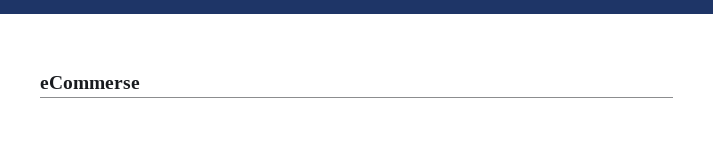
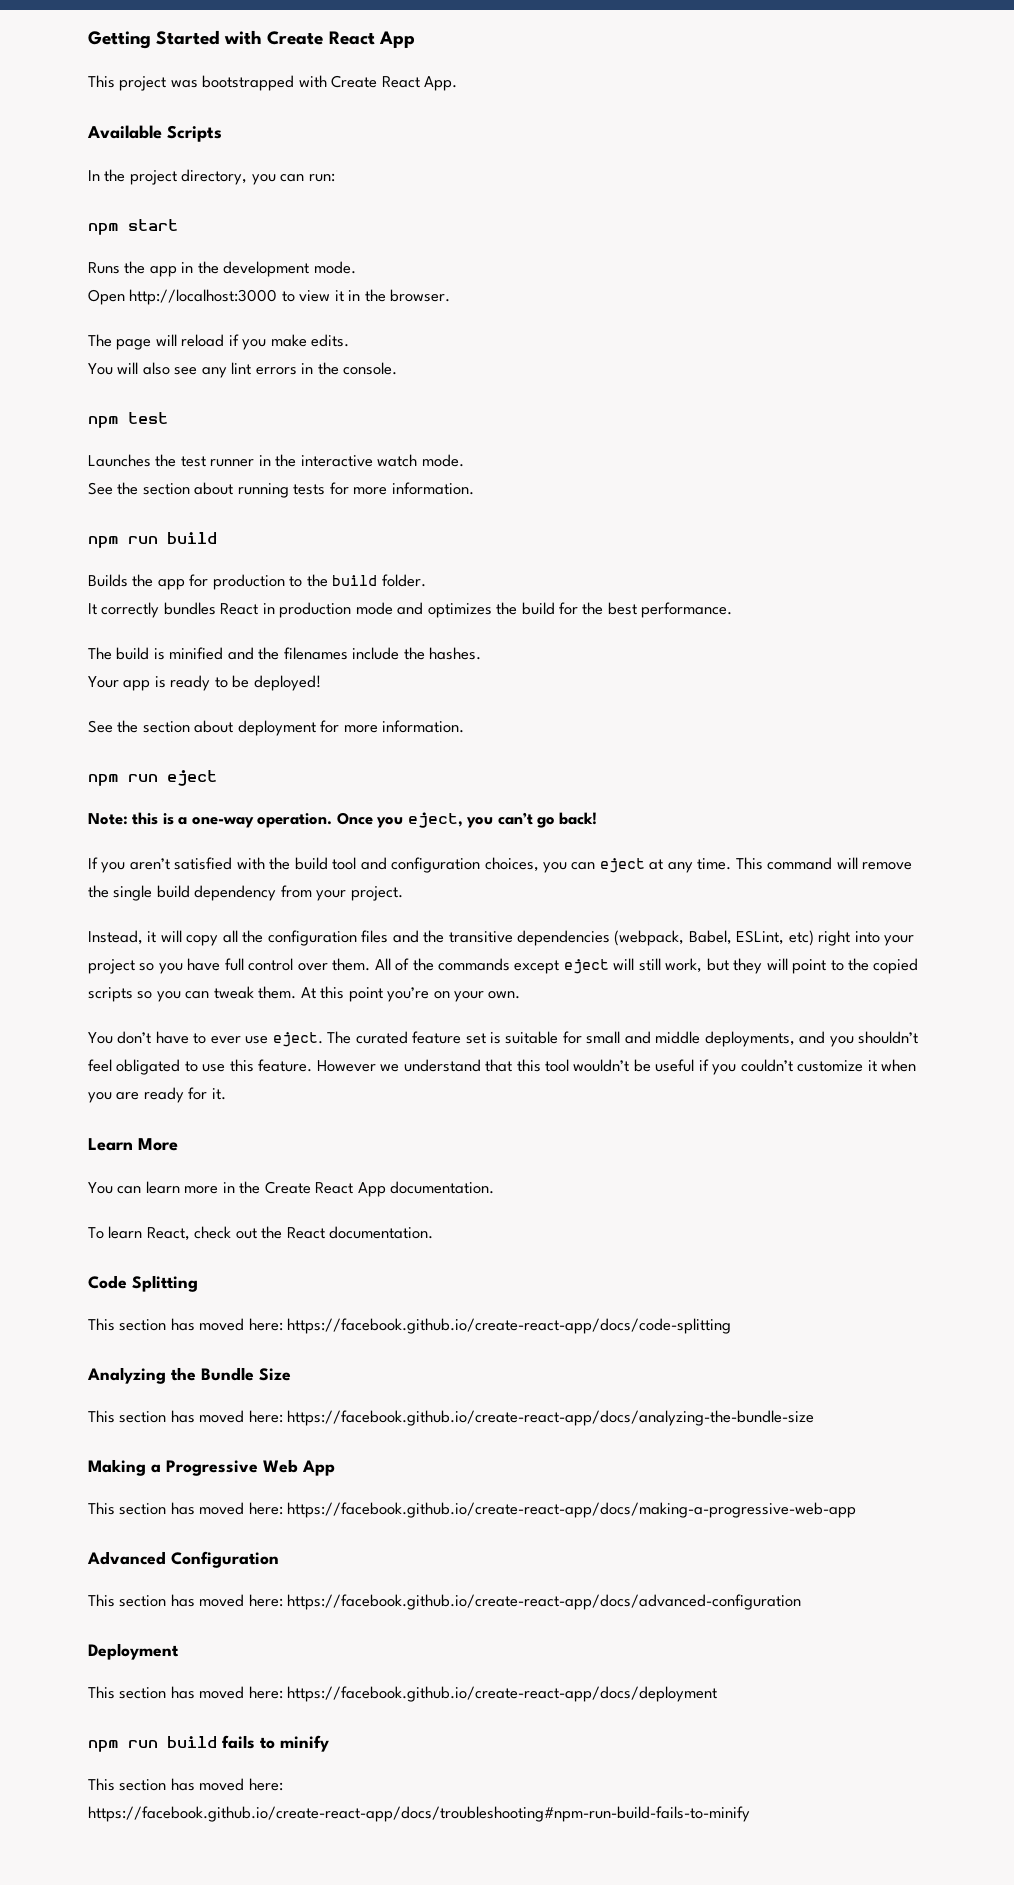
[40,76,140,89] eCommerse -> [88,30,415,49] [88,75,458,91] [87,125,222,142] [88,169,335,185] [88,219,178,235] [88,261,356,277] [88,289,451,305] [88,334,350,350] [88,362,398,378] [88,412,168,428] [88,454,464,467] [88,482,474,498] [88,532,217,548] [88,574,426,590] [88,602,733,618] [88,647,482,660] [88,675,321,691] [88,720,465,736] [88,770,217,786] [88,812,598,828] [88,857,913,873] [88,885,403,901] [88,930,915,946] [88,958,919,974] [88,986,521,1002] [88,1031,919,1047] [88,1059,917,1075] [88,1087,226,1103] [88,1138,178,1151] [88,1181,495,1197] [88,1226,434,1241] [88,1275,198,1292] [88,1318,732,1334] [87,1367,291,1384] [88,1410,815,1426] [88,1459,335,1476] [88,1502,857,1518] [87,1551,279,1568] [88,1594,802,1610] [88,1643,179,1660] [88,1686,718,1702] [88,1735,329,1752] [88,1778,283,1791] [88,1806,750,1822] Getting Started with Create React App // This project was bootstrapped with Create React App. // Available Scripts // In the project directory, you can run: // npm start // Runs the app in the development mode. // Open http://localhost:3000 to view it in the browser. // The page will reload if you make edits. // You will also see any lint errors in the console. // npm test // Launches the test runner in the interactive watch mode. // See the section about running tests for more information. // npm run build // Builds the app for production to the build folder. // It correctly bundles React in production mode and optimizes the build for the best performance. // The build is minified and the filenames include the hashes. // Your app is ready to be deployed! // See the section about deployment for more information. // npm run eject // Note: this is a one-way operation. Once you eject, you can’t go back! // If you aren’t satisfied with the build tool and configuration choices, you can eject at any time. This command will remove the single build dependency from your project. // Instead, it will copy all the configuration files and the transitive dependencies (webpack, Babel, ESLint, etc) right into your project so you have full control over them. All of the commands except eject will still work, but they will point to the copied scripts so you can tweak them. At this point you’re on your own. // You don’t have to ever use eject. The curated feature set is suitable for small and middle deployments, and you shouldn’t feel obligated to use this feature. However we understand that this tool wouldn’t be useful if you couldn’t customize it when you are ready for it. // Learn More // You can learn more in the Create React App documentation. // To learn React, check out the React documentation. // Code Splitting // This section has moved here: https://facebook.github.io/create-react-app/docs/code-splitting // Analyzing the Bundle Size // This section has moved here: https://facebook.github.io/create-react-app/docs/analyzing-the-bundle-size // Making a Progressive Web App // This section has moved here: https://facebook.github.io/create-react-app/docs/making-a-progressive-web-app // Advanced Configuration // This section has moved here: https://facebook.github.io/create-react-app/docs/advanced-configuration // Deployment // This section has moved here: https://facebook.github.io/create-react-app/docs/deployment // npm run build fails to minify // This section has moved here: https://facebook.github.io/create-react-app/docs/troubleshooting#npm-run-build-fails-to-minify

